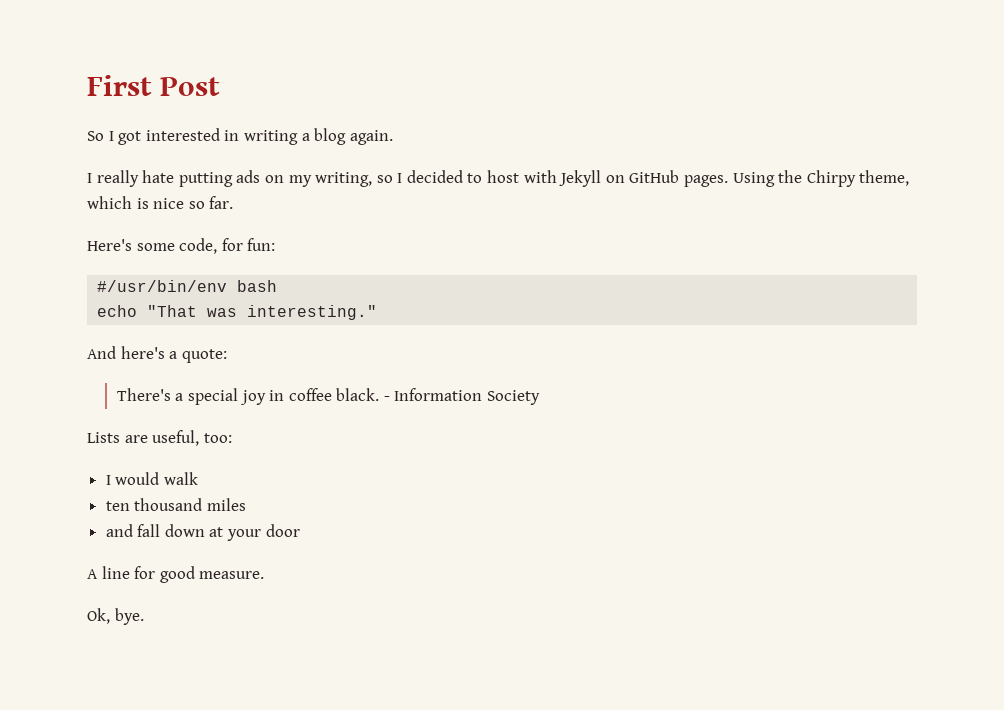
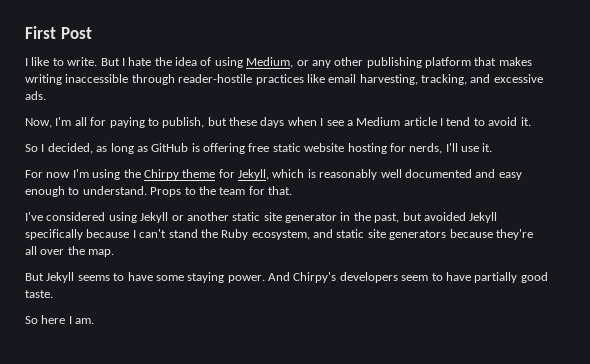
[87,128,393,145] [87,170,910,187] [87,196,234,209] [87,238,276,254] [97,280,278,292] [97,305,378,320] [87,346,227,363] [116,388,541,405] [87,430,232,446] [105,472,198,485] [105,498,246,511] [105,524,300,541] [87,566,265,583] [87,608,144,625] So I got interested in writing a blog again. // I really hate putting ads on my writing, so I decided to host with Jekyll on GitHub pages. Using the Chirpy theme, which is nice so far. // Here's some code, for fun: // #/usr/bin/env bash // echo "That was interesting." // And here's a quote: // There's a special joy in coffee black. - Information Society // Lists are useful, too: // I would walk // ten thousand miles // and fall down at your door // A line for good measure. // Ok, bye. -> [25,57,532,68] [25,74,543,85] [25,91,46,100] [25,117,531,128] [25,143,493,154] [25,169,522,180] [25,186,292,197] [25,212,498,223] [25,229,533,240] [25,246,115,257] [25,272,548,283] [25,290,53,298] [25,315,95,324] I like to write. But I hate the idea of using Medium, or any other publishing platform that makes writing inaccessible through reader-hostile practices like email harvesting, tracking, and excessive ads. // Now, I'm all for paying to publish, but these days when I see a Medium article I tend to avoid it. // So I decided, as long as GitHub is offering free static website hosting for nerds, I'll use it. // For now I'm using the Chirpy theme for Jekyll, which is reasonably well documented and easy enough to understand. Props to the team for that. // I've considered using Jekyll or another static site generator in the past, but avoided Jekyll specifically because I can't stand the Ruby ecosystem, and static site generators because they're all over the map. // But Jekyll seems to have some staying power. And Chirpy's developers seem to have partially good taste. // So here I am.

